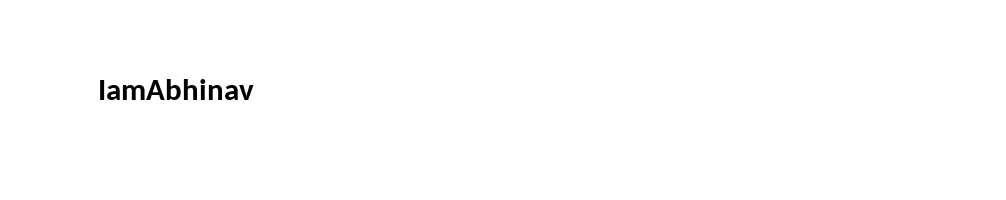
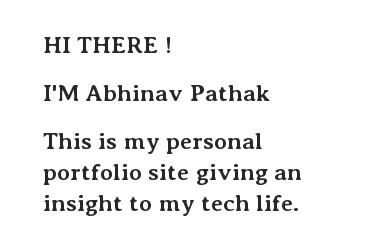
[98,79,254,100] IamAbhinav -> [43,37,172,53] [43,85,270,101] [43,133,264,154] [43,164,303,185] [43,195,300,216] HI THERE ! // I'M Abhinav Pathak // This is my personal portfolio site giving an insight to my tech life.

